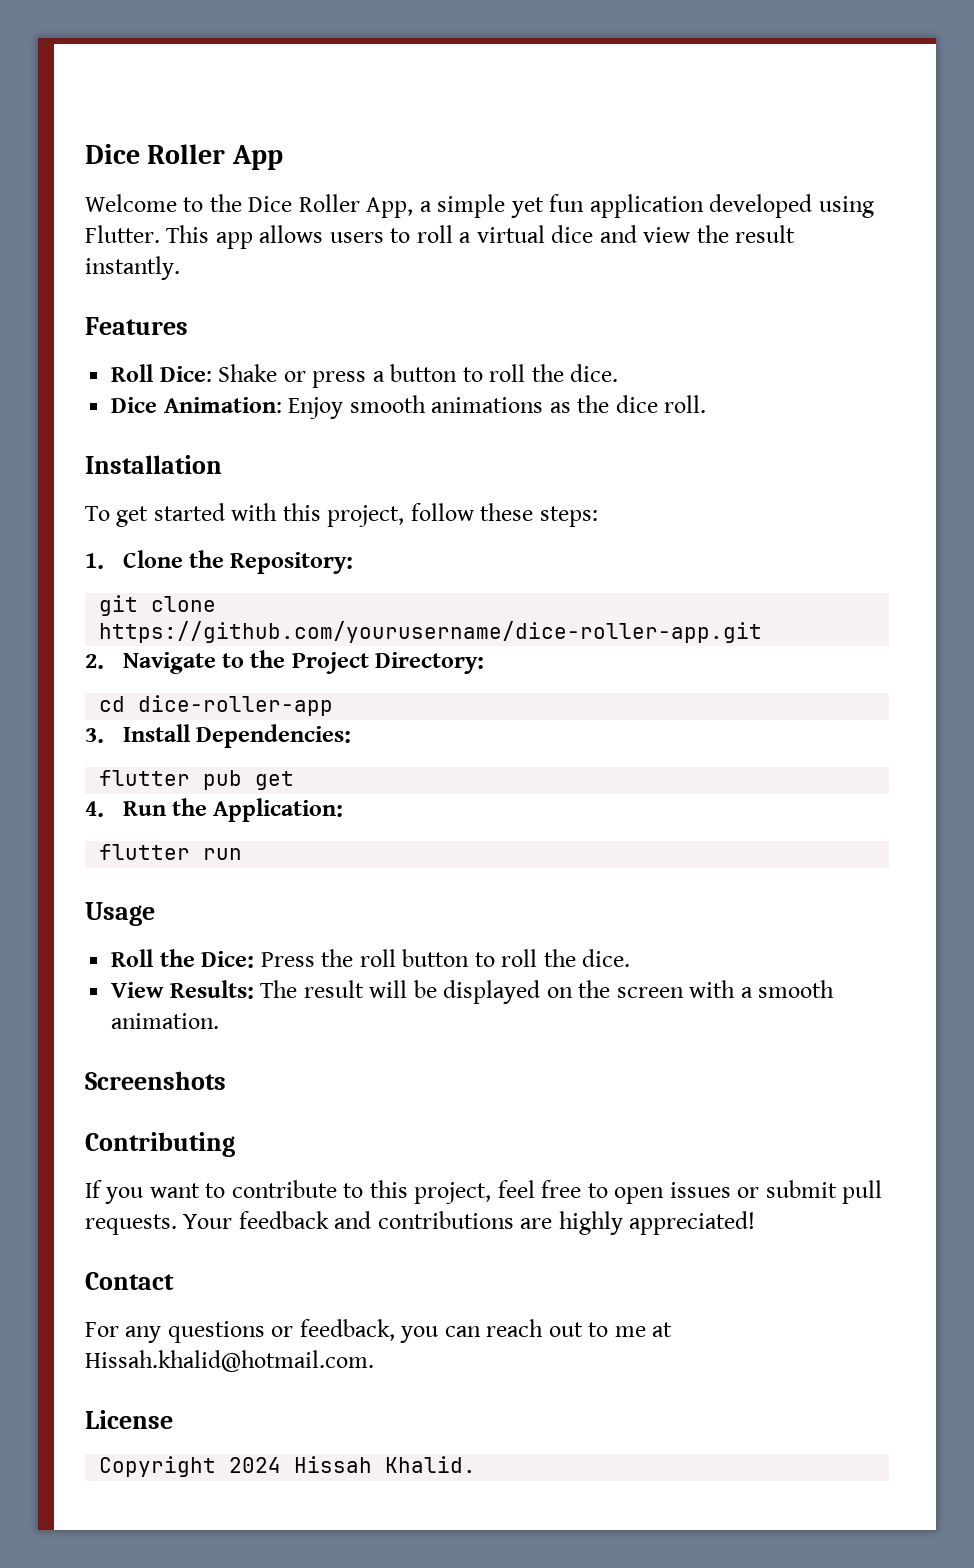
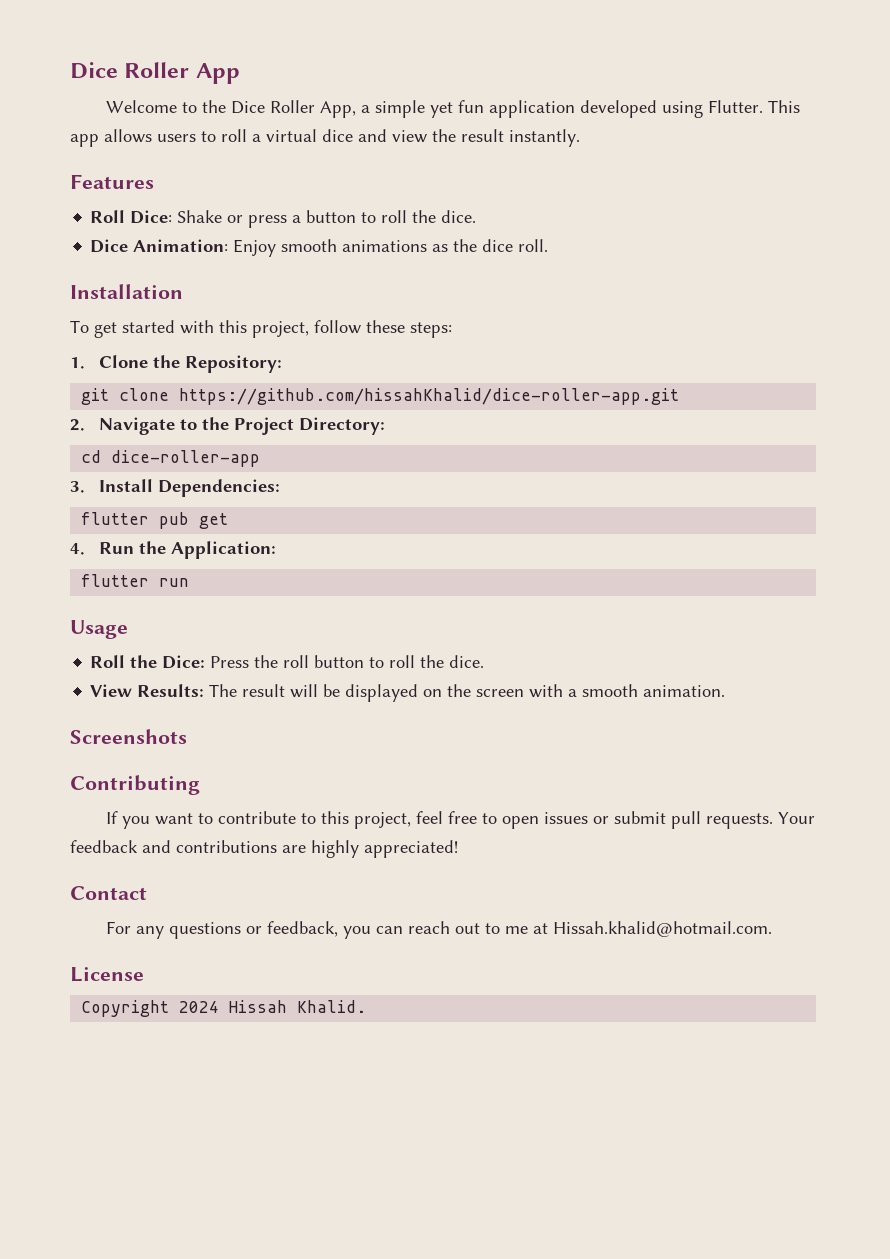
[99,621,763,643] https://github.com/yourusername/dice-roller-app.git -> [179,388,680,405] https://github.com/hissahKhalid/dice-roller-app.git

